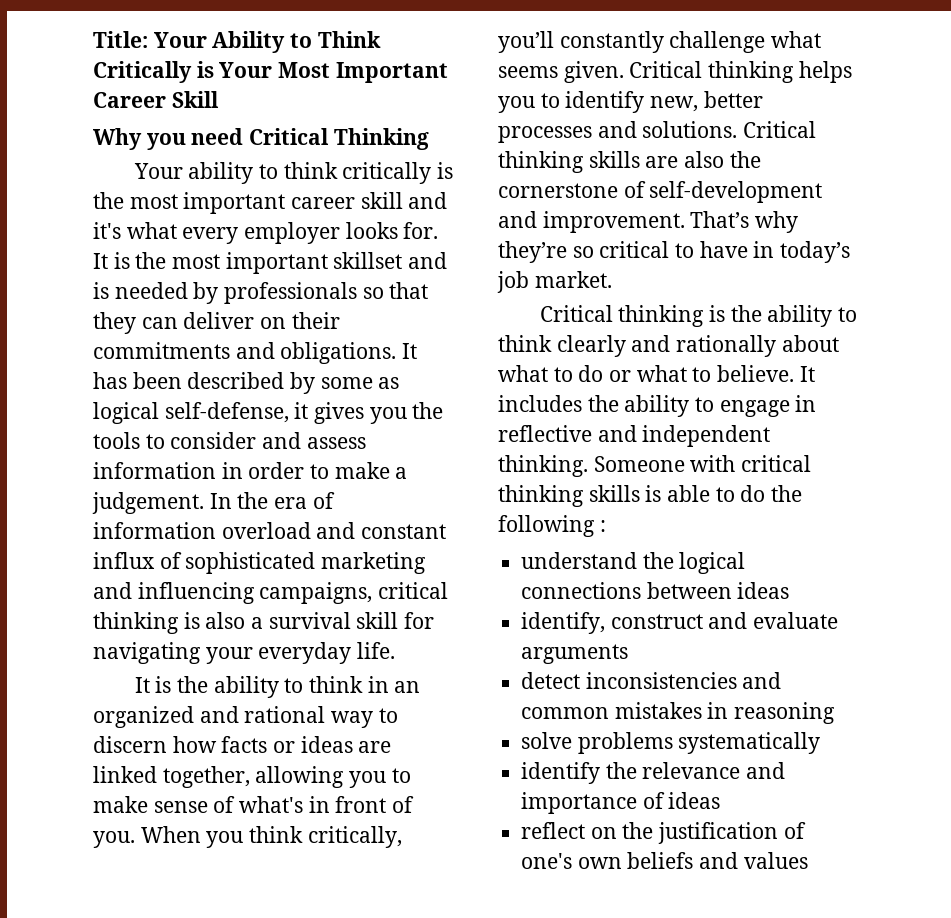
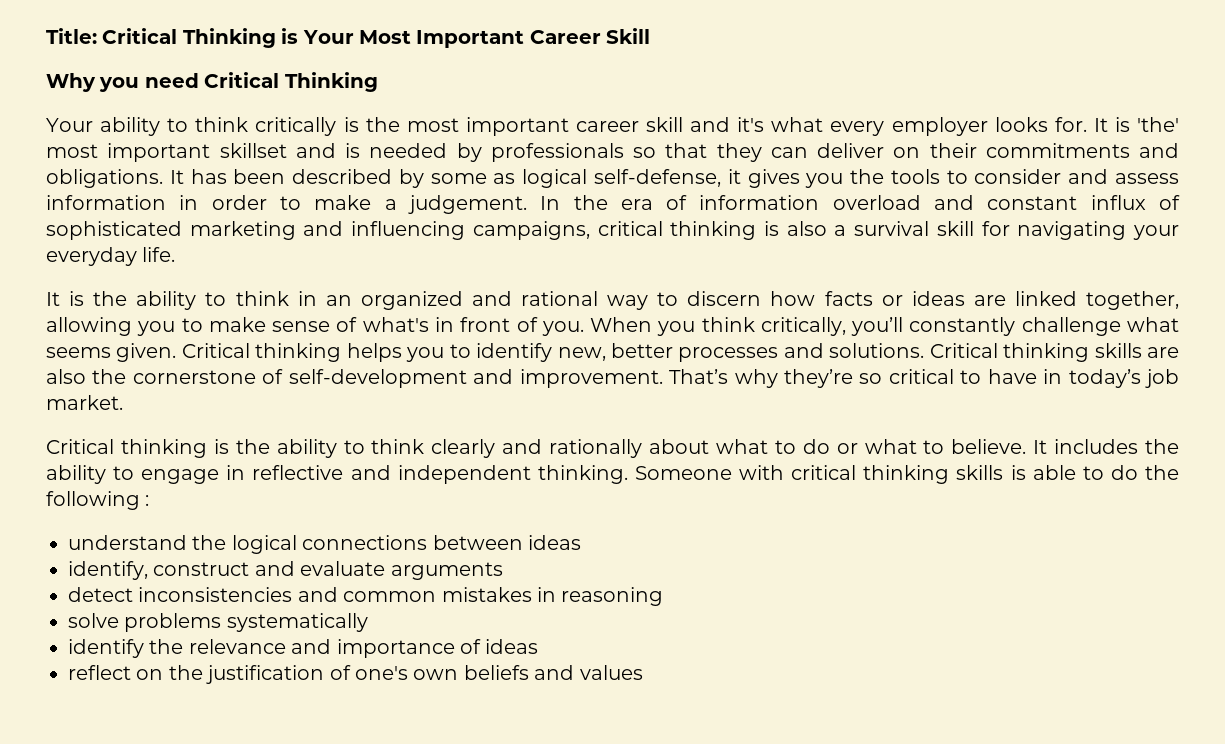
[153,31,381,53] [93,61,192,83] Your Ability to Think Critically -> [102,28,276,48] Critical Thinking
[135,252,167,269] the -> [1137,117,1179,132] 'the'

